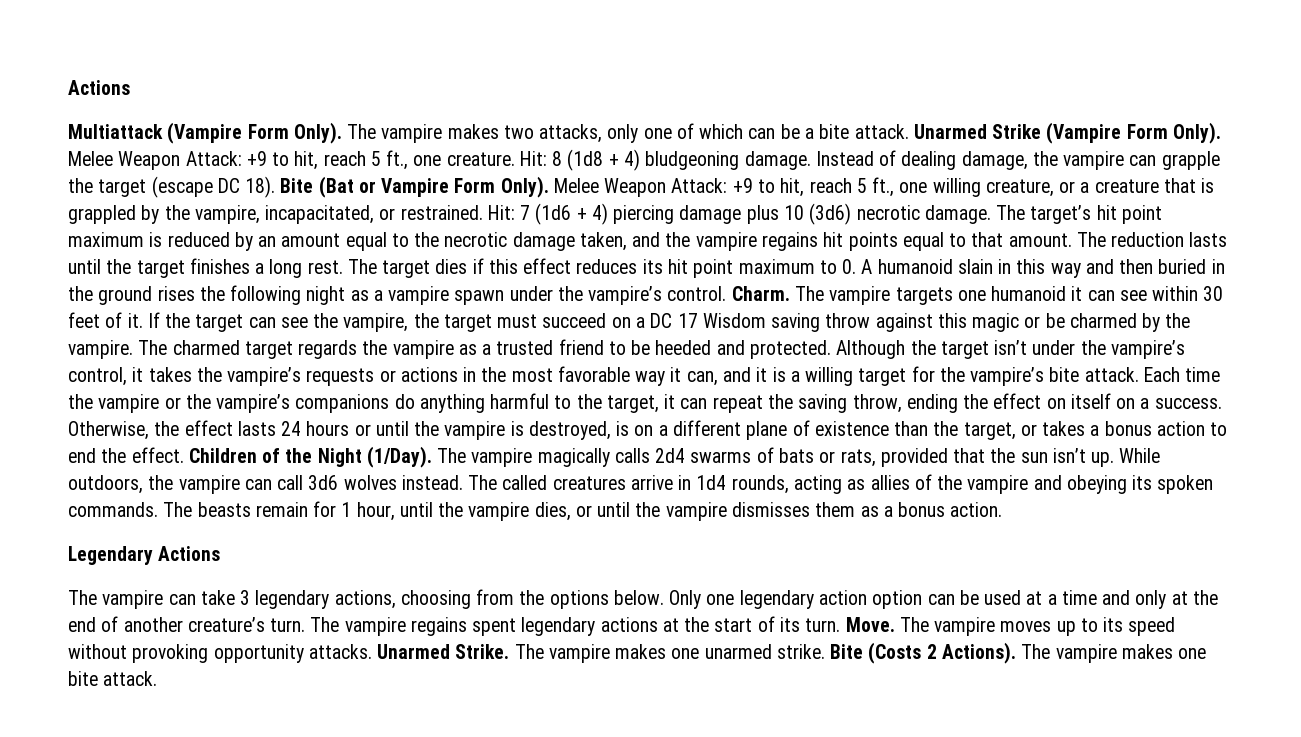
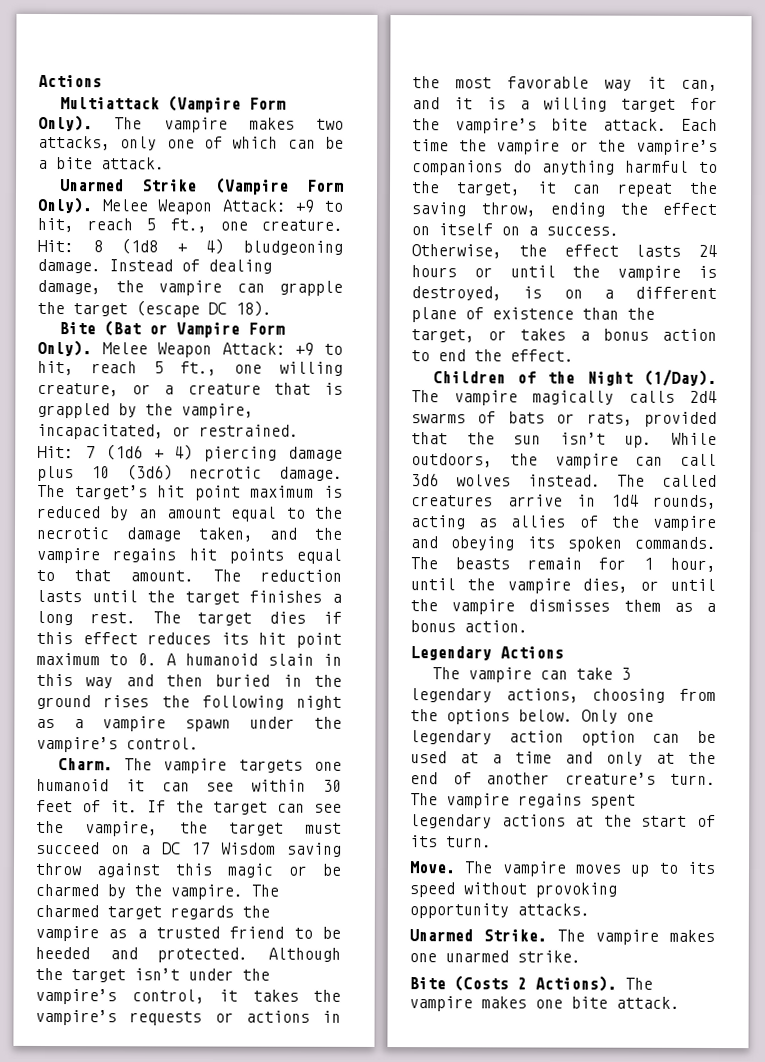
(909, 131) none -> (165, 163) //
(276, 187) none -> (272, 308) //
(727, 293) none -> (199, 743) //
(184, 455) none -> (574, 355) //
(841, 625) none -> (492, 842) //
(372, 651) none -> (590, 909) //
(825, 651) none -> (581, 956) //

